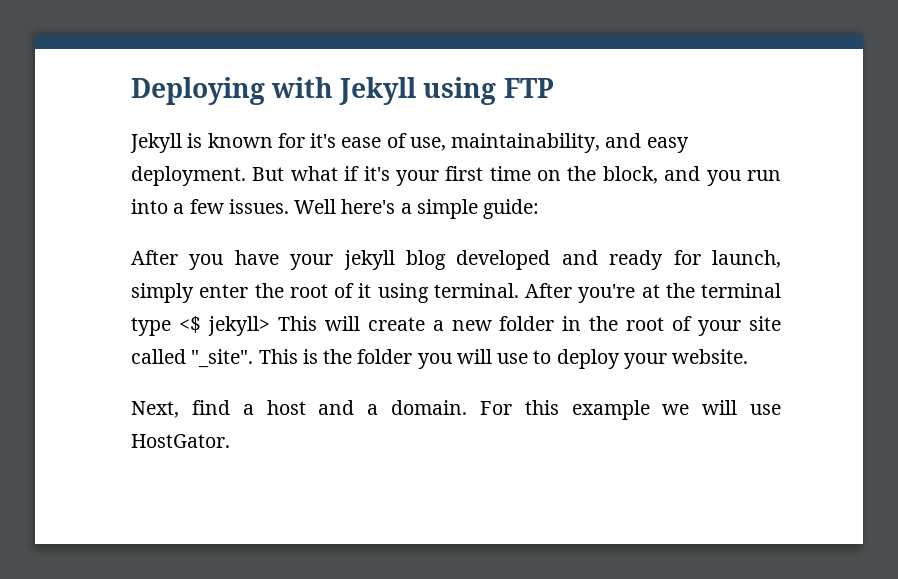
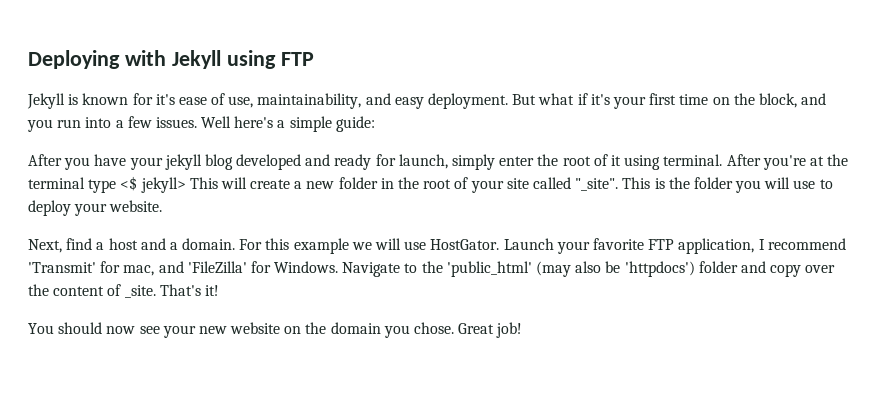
(230, 441) none -> [503,238,846,254] [28,261,836,277] [28,284,219,298] [28,322,523,338] Launch your favorite FTP application, I recommend 'Transmit' for mac, and 'FileZilla' for Windows. Navigate to the 'public_html' (may also be 'httpdocs') folder and copy over the content of _site. That's it! // You should now see your new website on the domain you chose. Great job!

